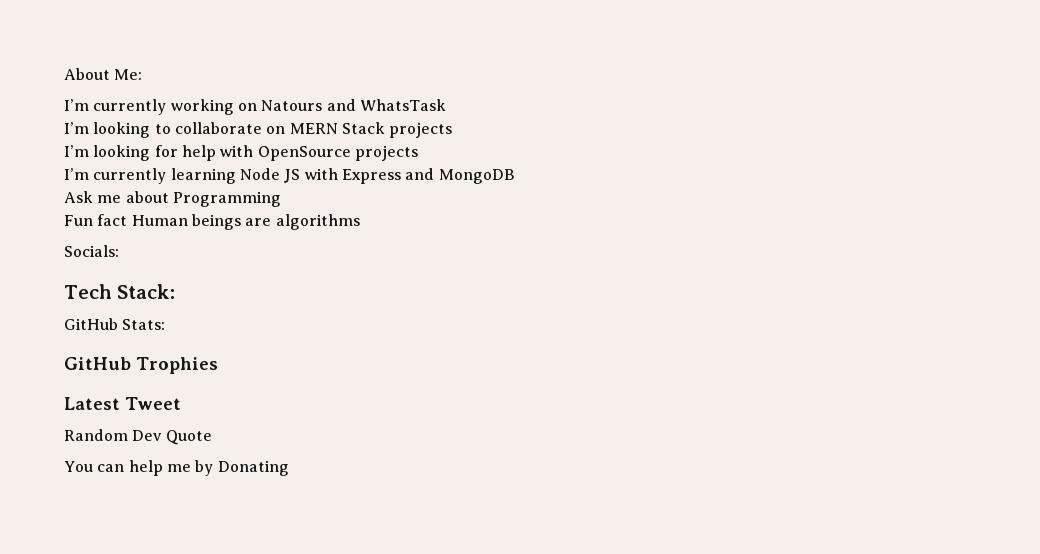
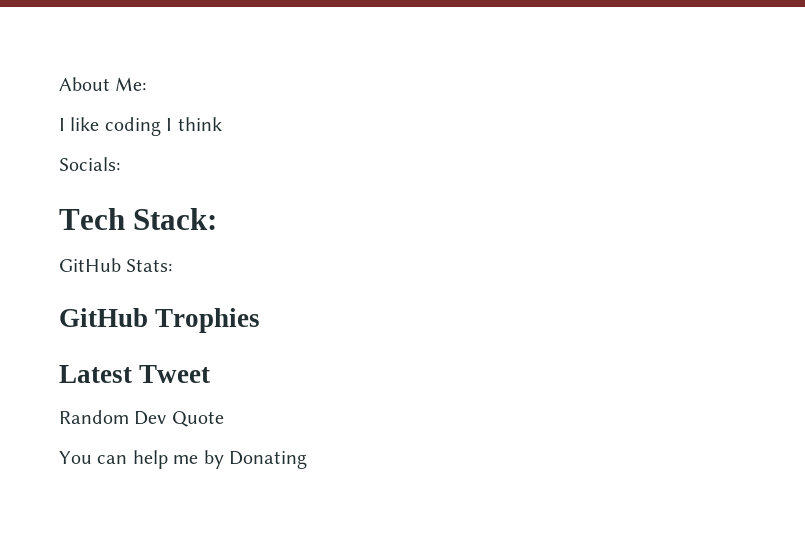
[64,99,446,115] [64,122,453,138] [64,145,418,161] [64,168,515,184] [64,191,281,207] [64,214,360,230] I’m currently working on Natours and WhatsTask // I’m looking to collaborate on MERN Stack projects // I’m looking for help with OpenSource projects // I’m currently learning Node JS with Express and MongoDB // Ask me about Programming // Fun fact Human beings are algorithms -> [59,117,222,136] I like coding I think

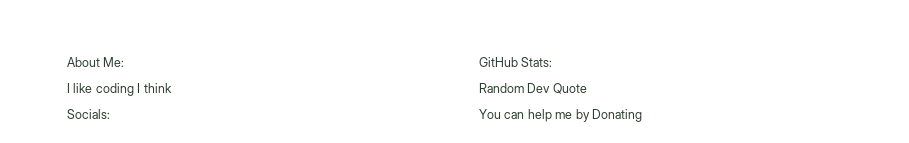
[59,208,218,230] // Tech Stack: -> (110, 114) none
[59,308,261,333] [59,365,211,383] // GitHub Trophies // Latest Tweet -> (553, 62) none

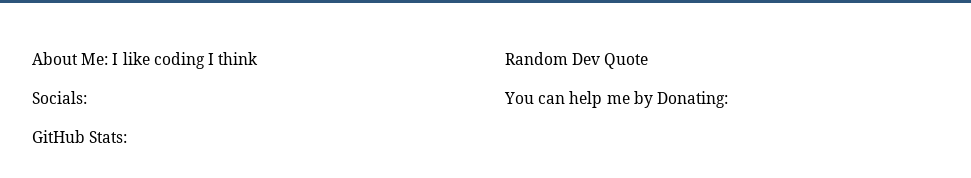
(125, 62) // -> (109, 59) none
[591,109,642,122] Donating -> [656,91,728,108] Donating:

